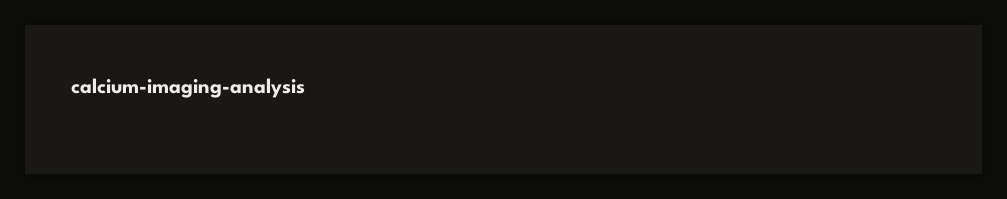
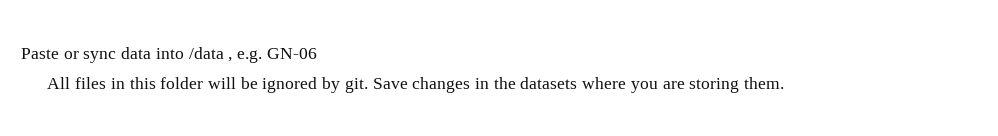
[71,78,305,98] calcium-imaging-analysis -> [21,47,317,63] [47,77,785,93] Paste or sync data into /data , e.g. GN-06 // All files in this folder will be ignored by git. Save changes in the datasets where you are storing them.

